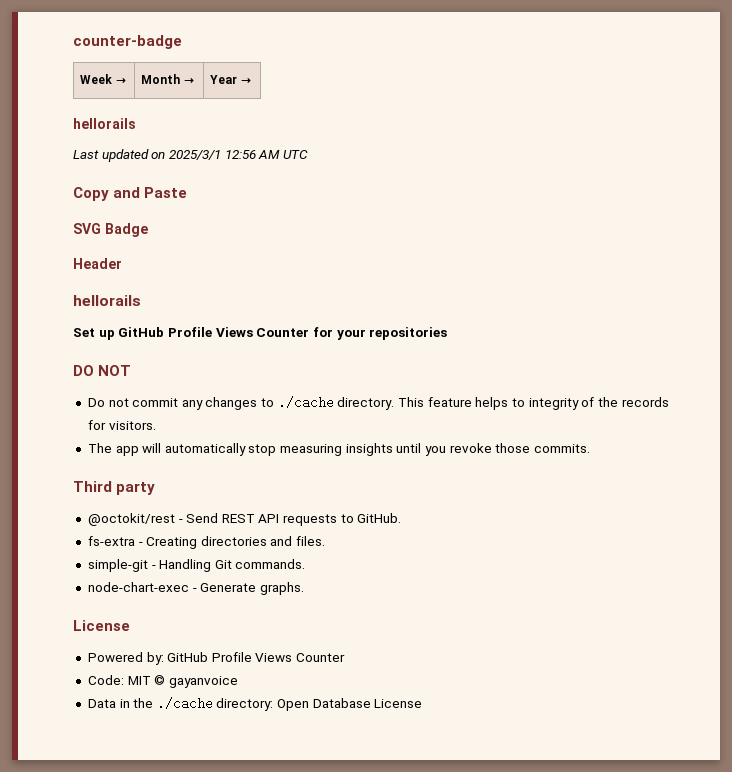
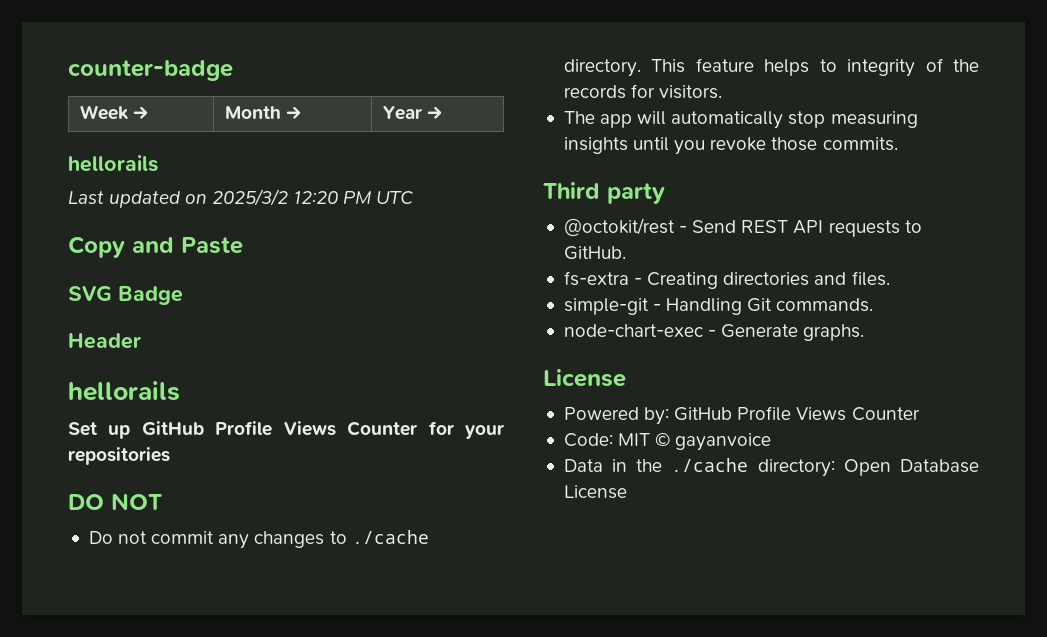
[168,150,281,160] 2025/3/1 12:56 AM -> [212,189,371,206] 2025/3/2 12:20 PM

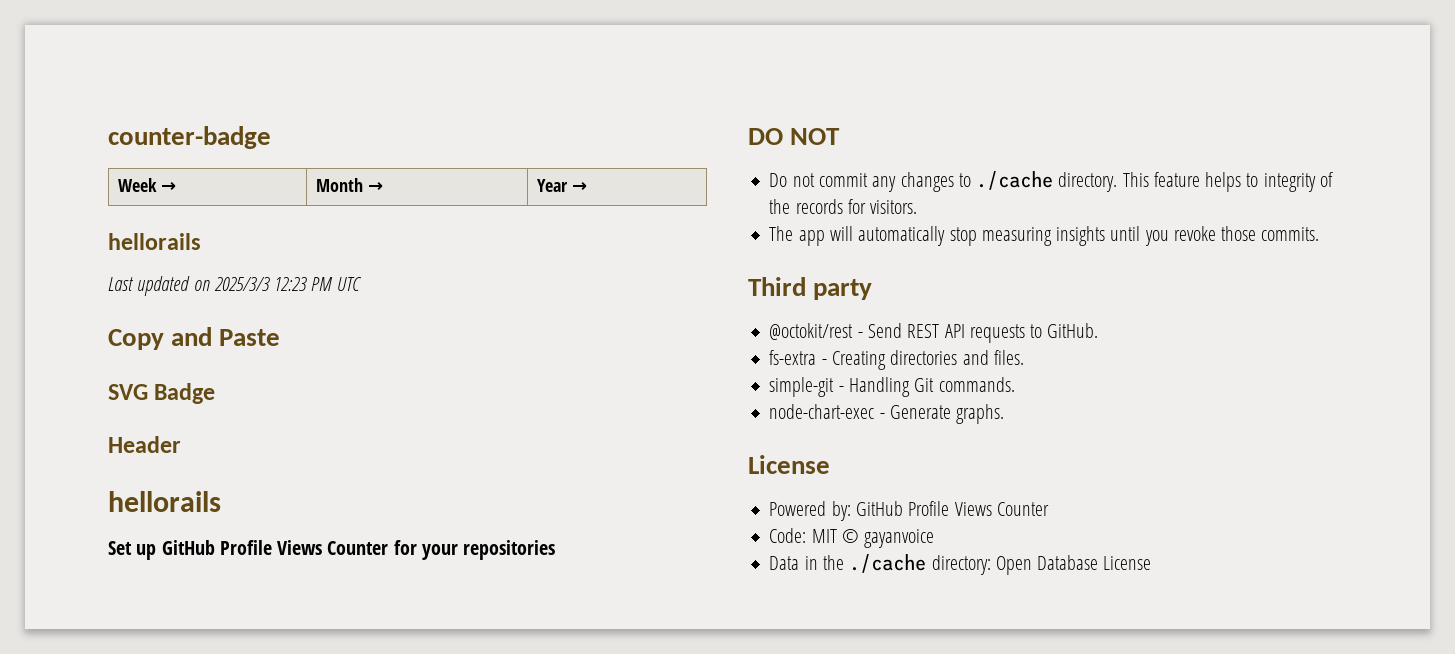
[212,189,338,206] 2025/3/2 12:20 -> [213,277,308,291] 2025/3/3 12:23

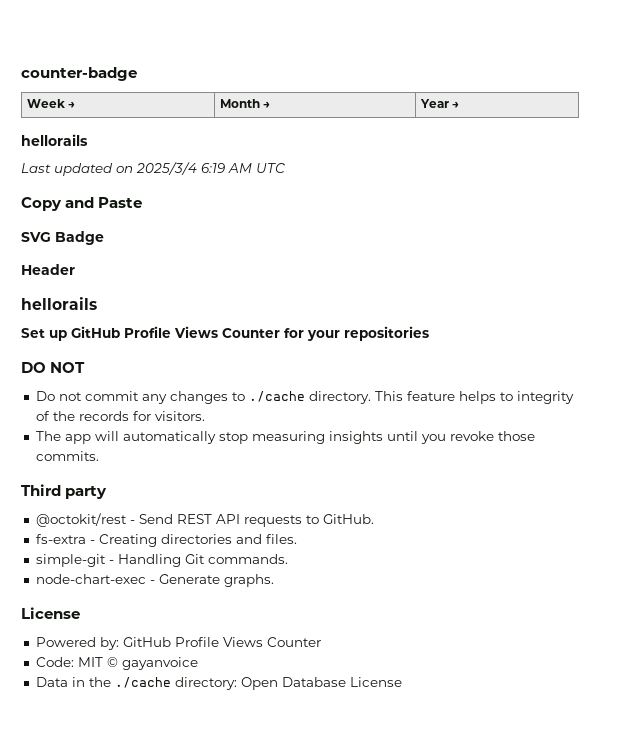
[213,277,334,291] 2025/3/3 12:23 PM -> [136,162,252,175] 2025/3/4 6:19 AM

